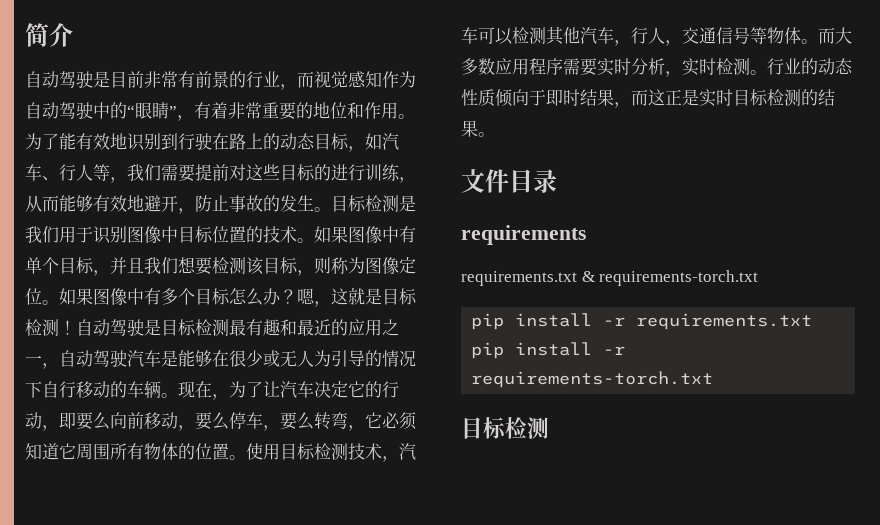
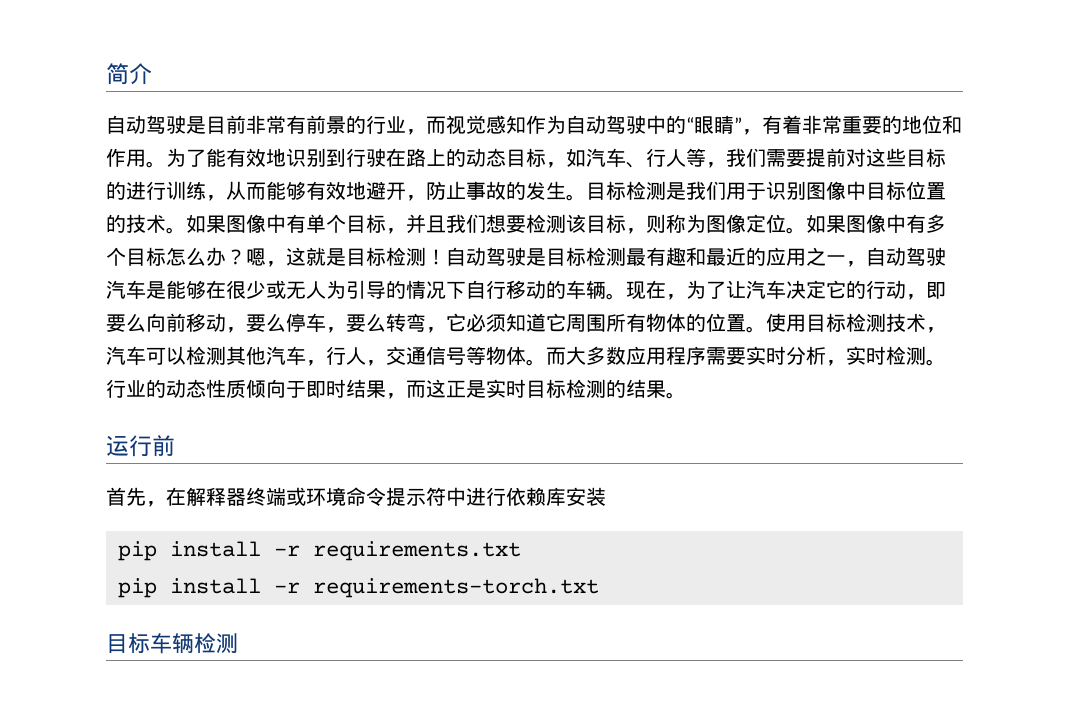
[461,169,557,193] [461,225,586,245] [461,270,759,286] 文件目录 // requirements // requirements.txt & requirements-torch.txt -> [106,435,175,457] [106,487,606,507] 运行前 // 首先，在解释器终端或环境命令提示符中进行依赖库安装
(506, 428) none -> [150,633,194,654] 车辆

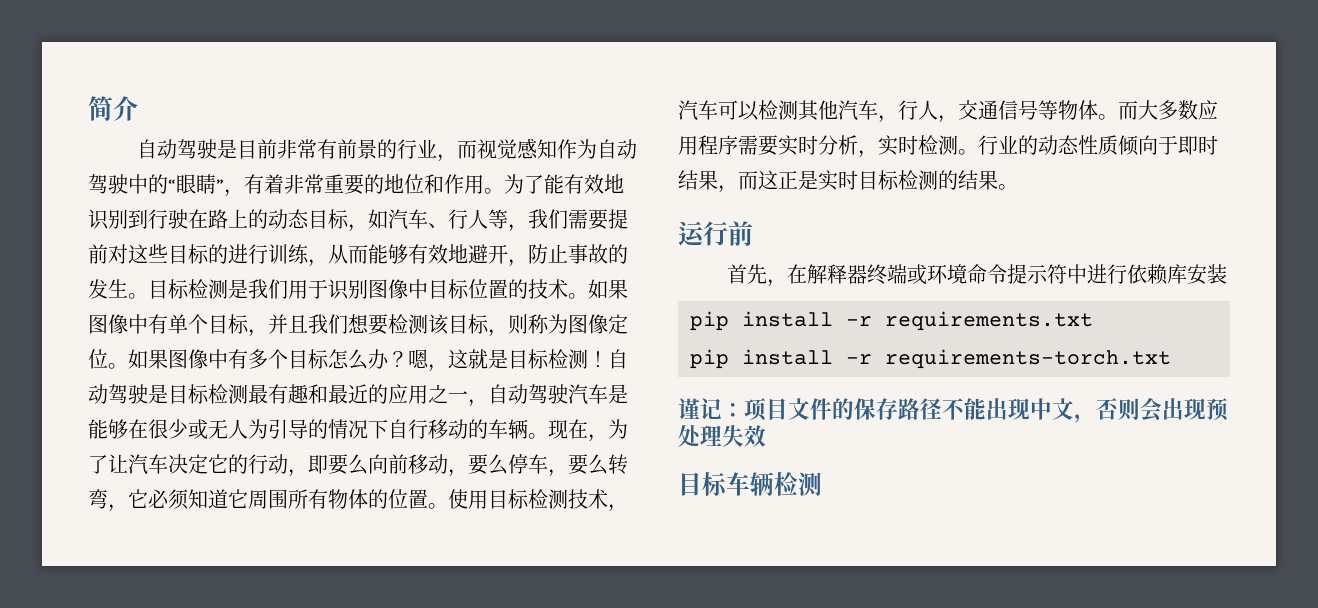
(599, 588) none -> [678,398,1229,423] [678,425,766,447] // 谨记：项目文件的保存路径不能出现中文，否则会出现预处理失效

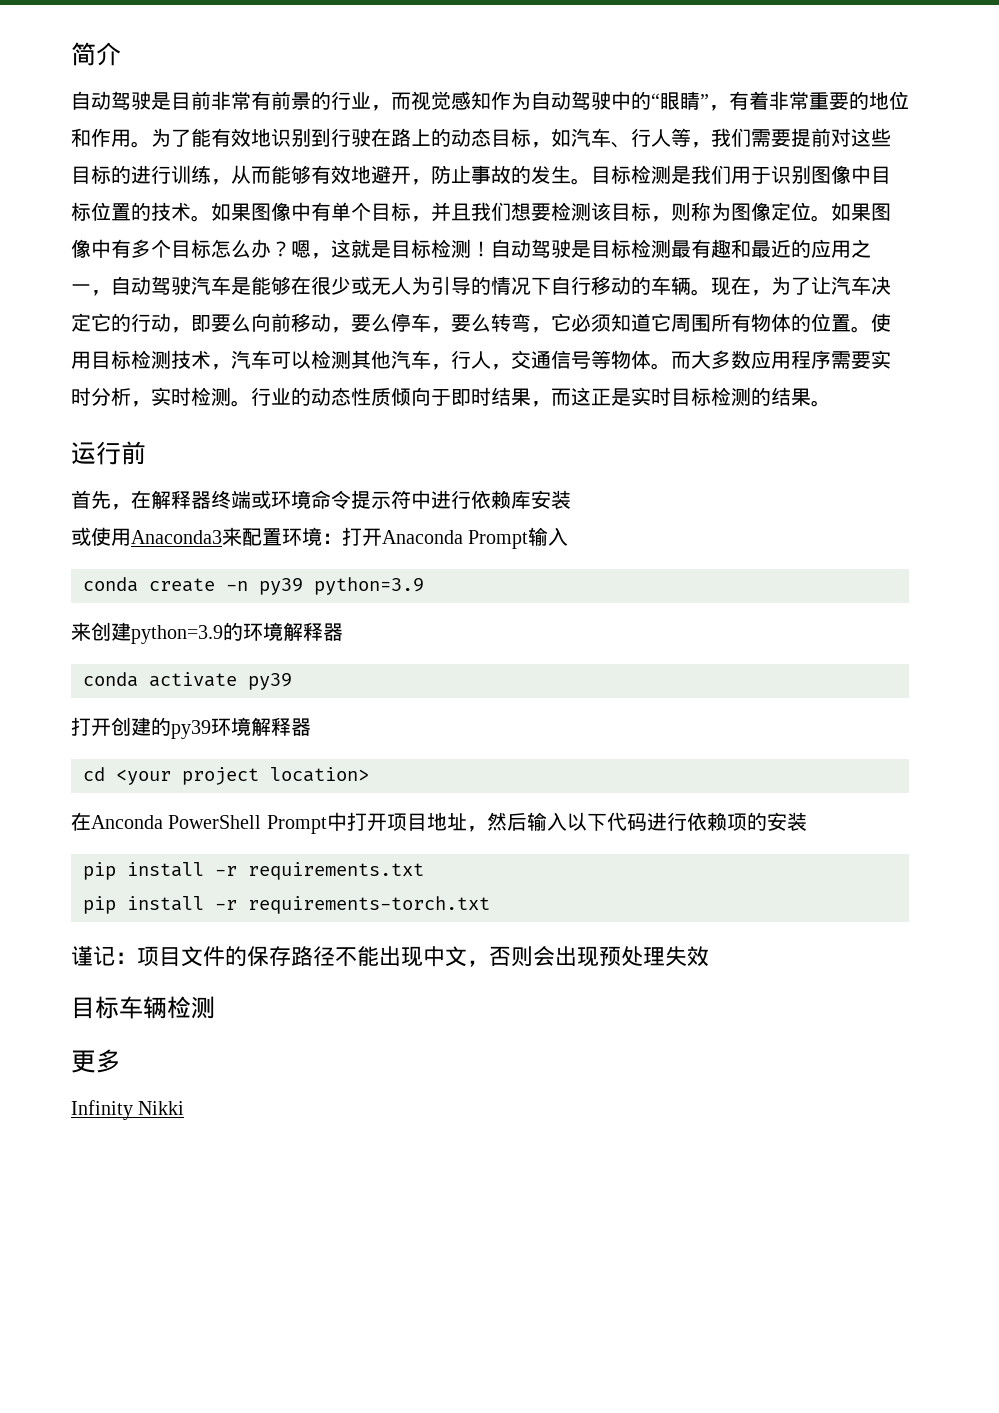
(1228, 274) none -> [71,527,569,549] [83,577,424,595] [71,622,343,644] [83,672,292,690] [71,717,311,739] [83,767,369,785] [71,812,807,834] // 或使用Anaconda3来配置环境：打开Anaconda Prompt输入 // conda create -n py39 python=3.9 // 来创建python=3.9的环境解释器 // conda activate py39 // 打开创建的py39环境解释器 // cd <your project location> // 在Anconda PowerShell Prompt中打开项目地址，然后输入以下代码进行依赖项的安装
(822, 484) none -> [71,1049,121,1073] [71,1100,185,1120] // 更多 // Infinity Nikki

